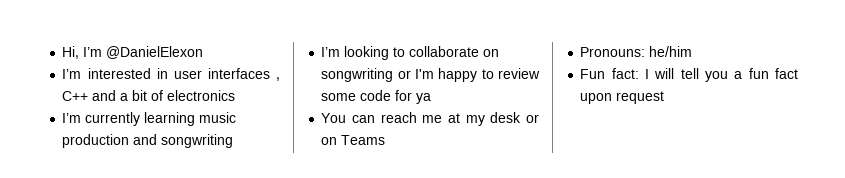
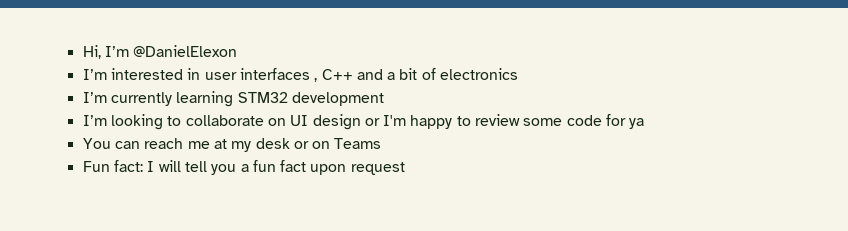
[199,112,237,123] [62,134,234,148] music production and songwriting -> [237,92,384,106] STM32 development
[321,68,394,82] songwriting -> [290,114,361,130] UI design
[580,46,693,57] // Pronouns: he/him -> (382, 143) none

